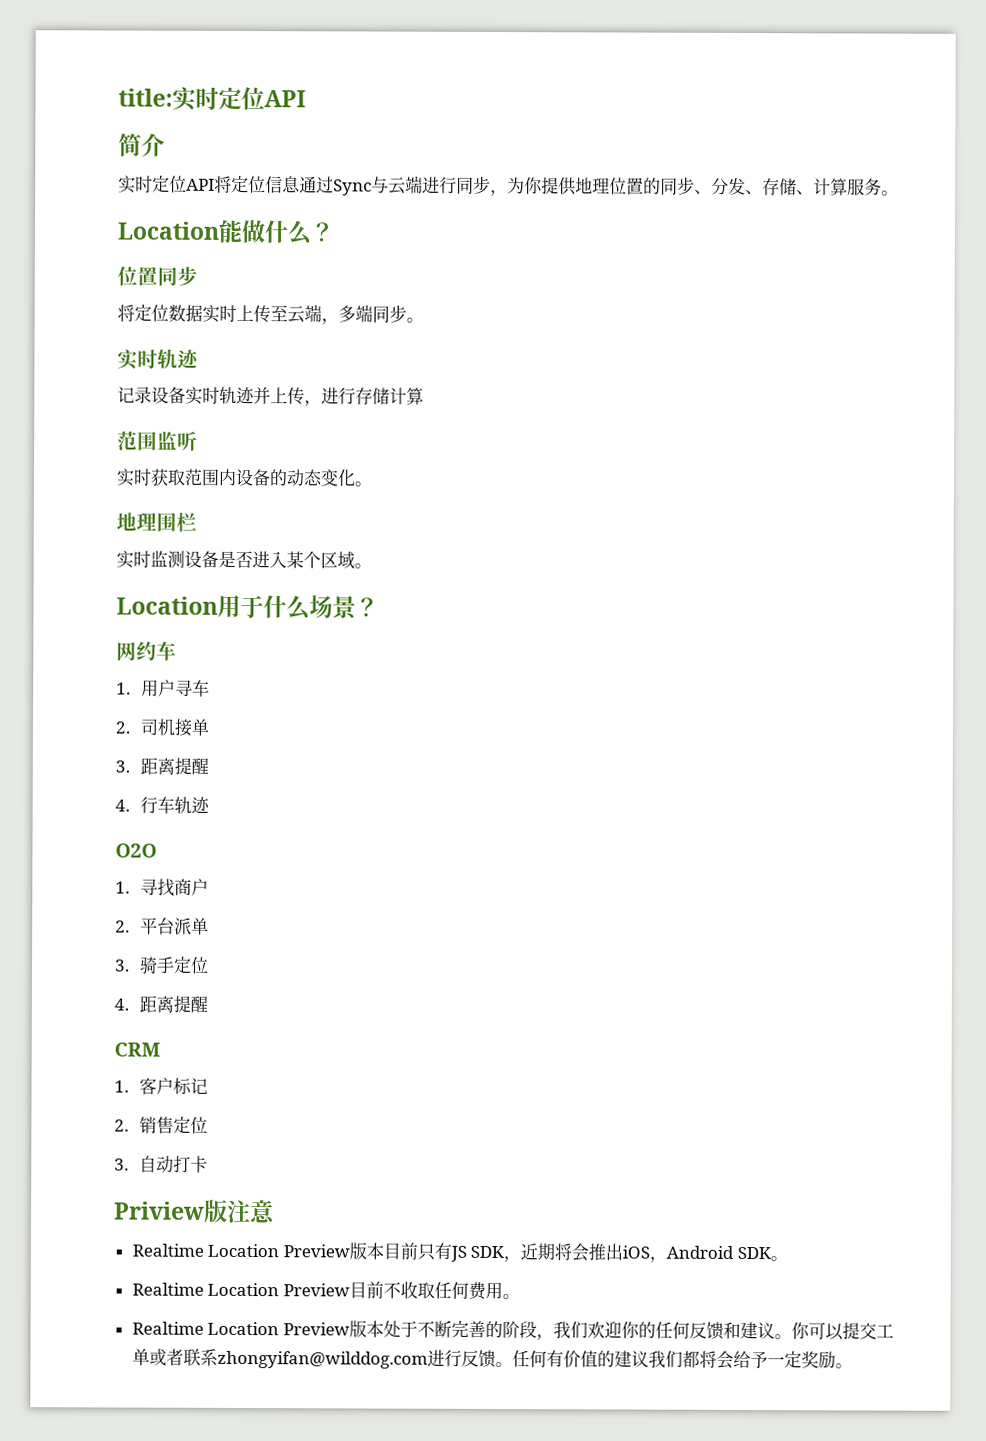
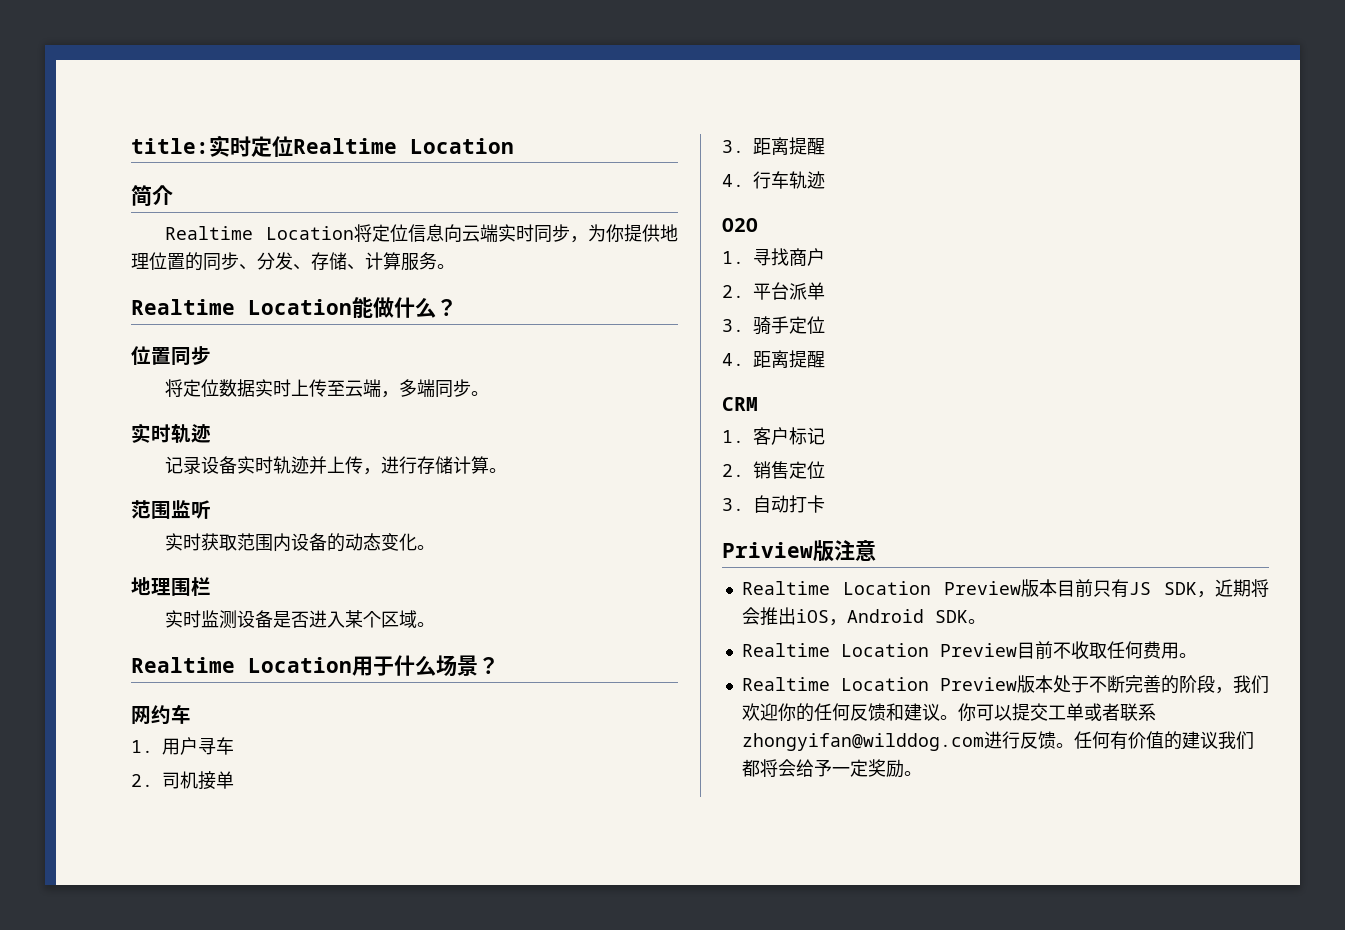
[264,90,306,108] API -> [293,138,514,154] Realtime Location
[118,175,457,196] 实时定位API将定位信息通过Sync与云端进行 -> [164,224,534,242] Realtime Location将定位信息向云端实时
(899, 193) none -> [131,299,235,315] Realtime
(424, 396) none -> [488,468,507,473] 。
(372, 566) none -> [131,657,235,673] Realtime

